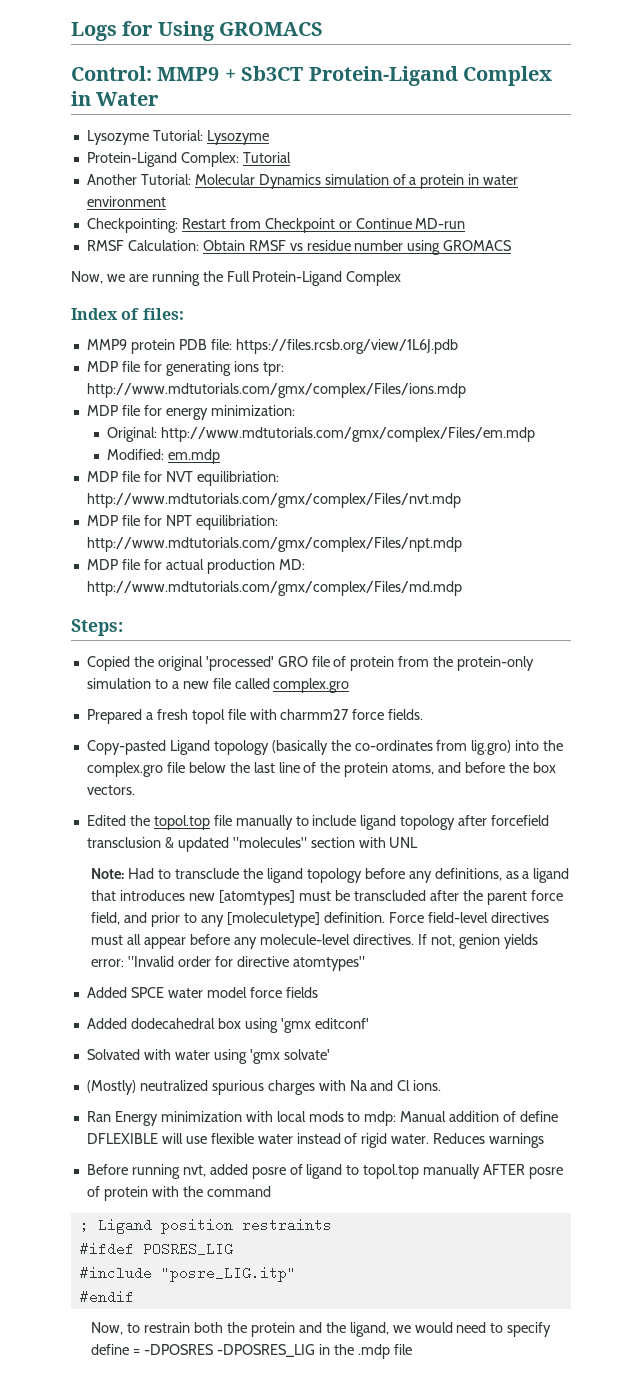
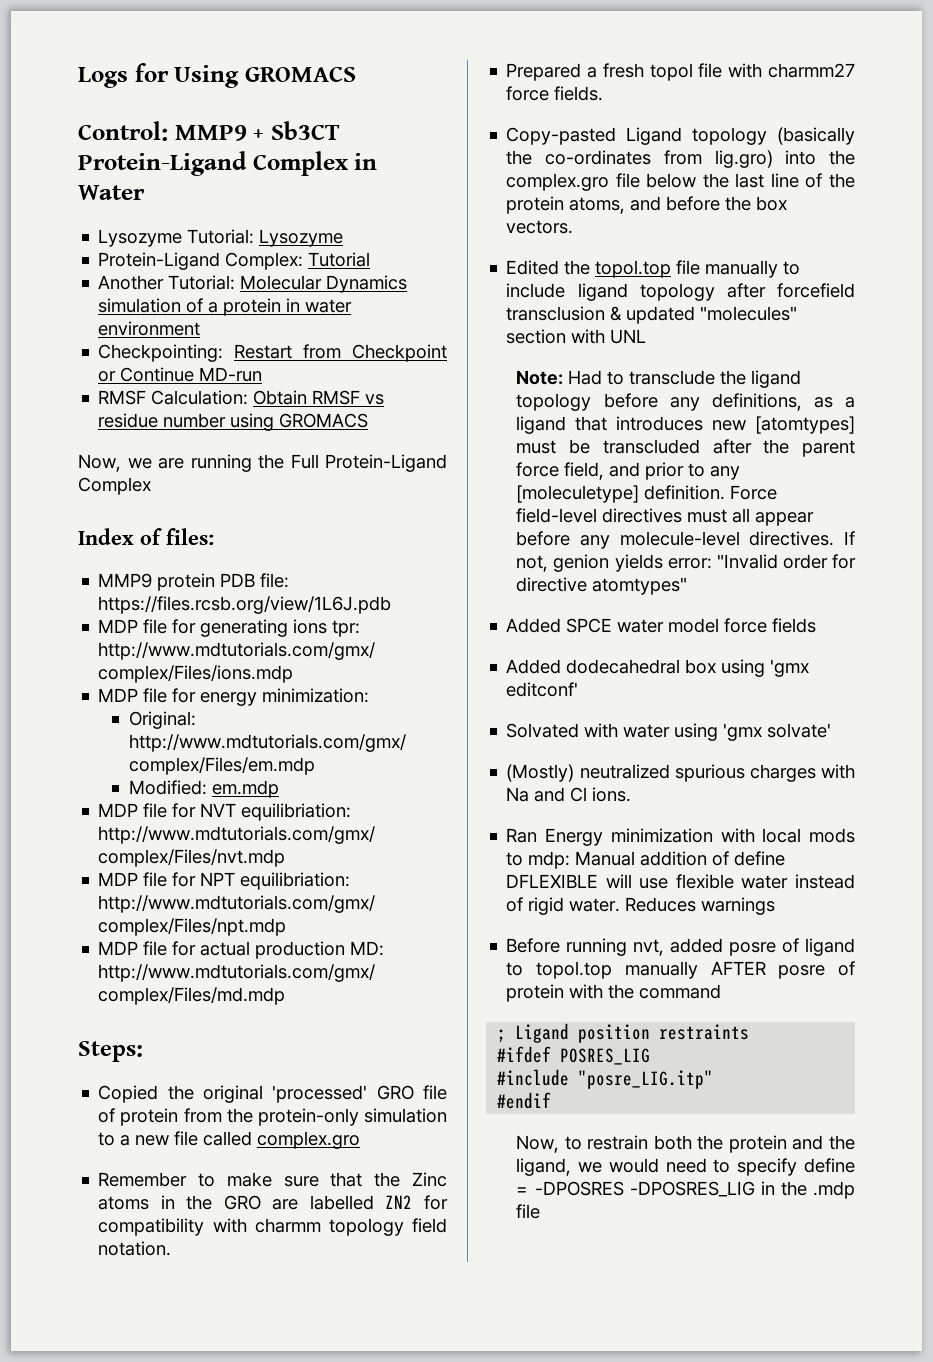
(350, 685) none -> [98,1172,447,1187] [98,1195,448,1210] [98,1218,447,1236] [98,1241,172,1256] // Remember to make sure that the Zinc atoms in the GRO are labelled ZN2 for compatibility with charmm topology field notation.

